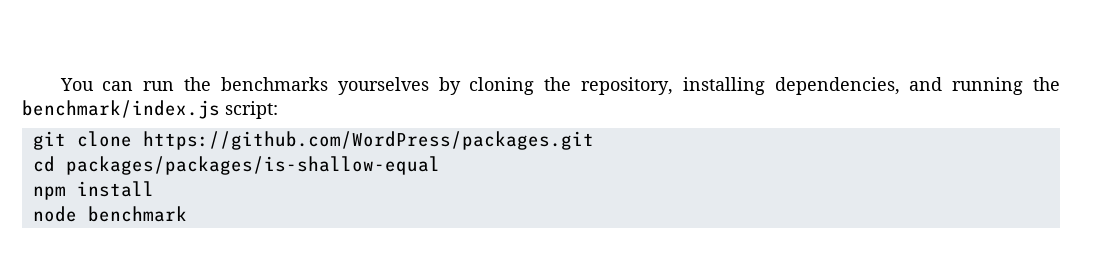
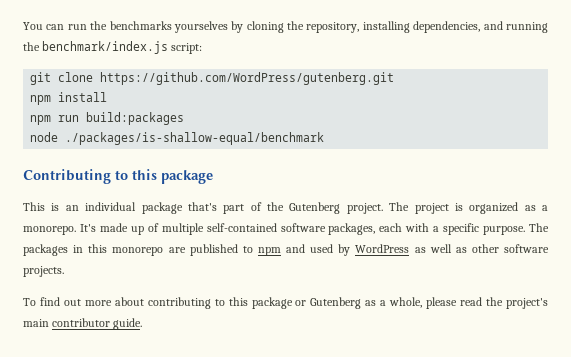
[142,131,594,150] [32,156,440,175] https://github.com/WordPress/packages.git // cd packages/packages/is-shallow-equal -> [100,72,395,85] https://github.com/WordPress/gutenberg.git
[32,206,187,222] node benchmark -> [30,112,185,125] [30,132,325,145] [23,169,213,184] [23,202,548,214] [23,223,550,235] [23,244,549,256] [23,266,64,277] [23,297,548,309] [23,318,143,330] npm run build:packages // node ./packages/is-shallow-equal/benchmark // Contributing to this package // This is an individual package that's part of the Gutenberg project. The project is organized as a monorepo. It's made up of multiple self-contained software packages, each with a specific purpose. The packages in this monorepo are published to npm and used by WordPress as well as other software projects. // To find out more about contributing to this package or Gutenberg as a whole, please read the project's main contributor guide.

